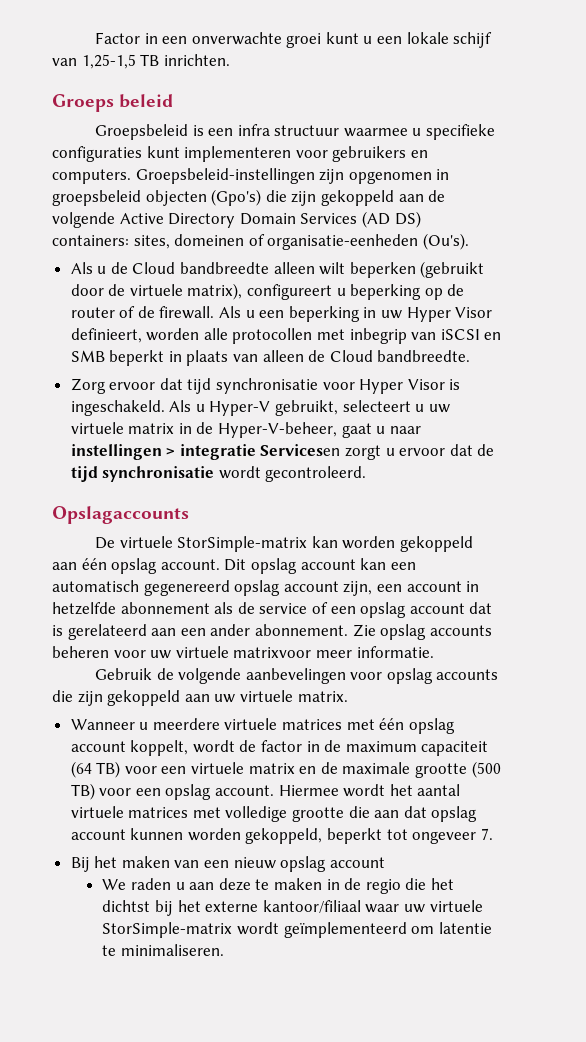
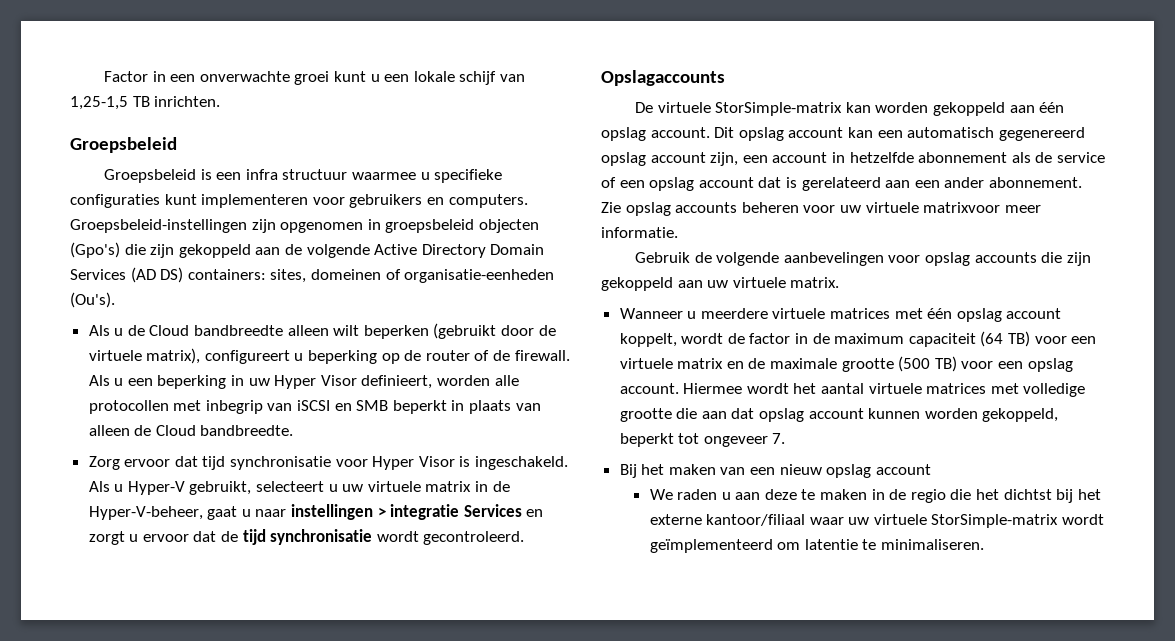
[52,94,174,112] Groeps beleid -> [70,137,177,153] Groepsbeleid
[260,444,341,456] Servicesen -> [463,504,544,517] Services en

